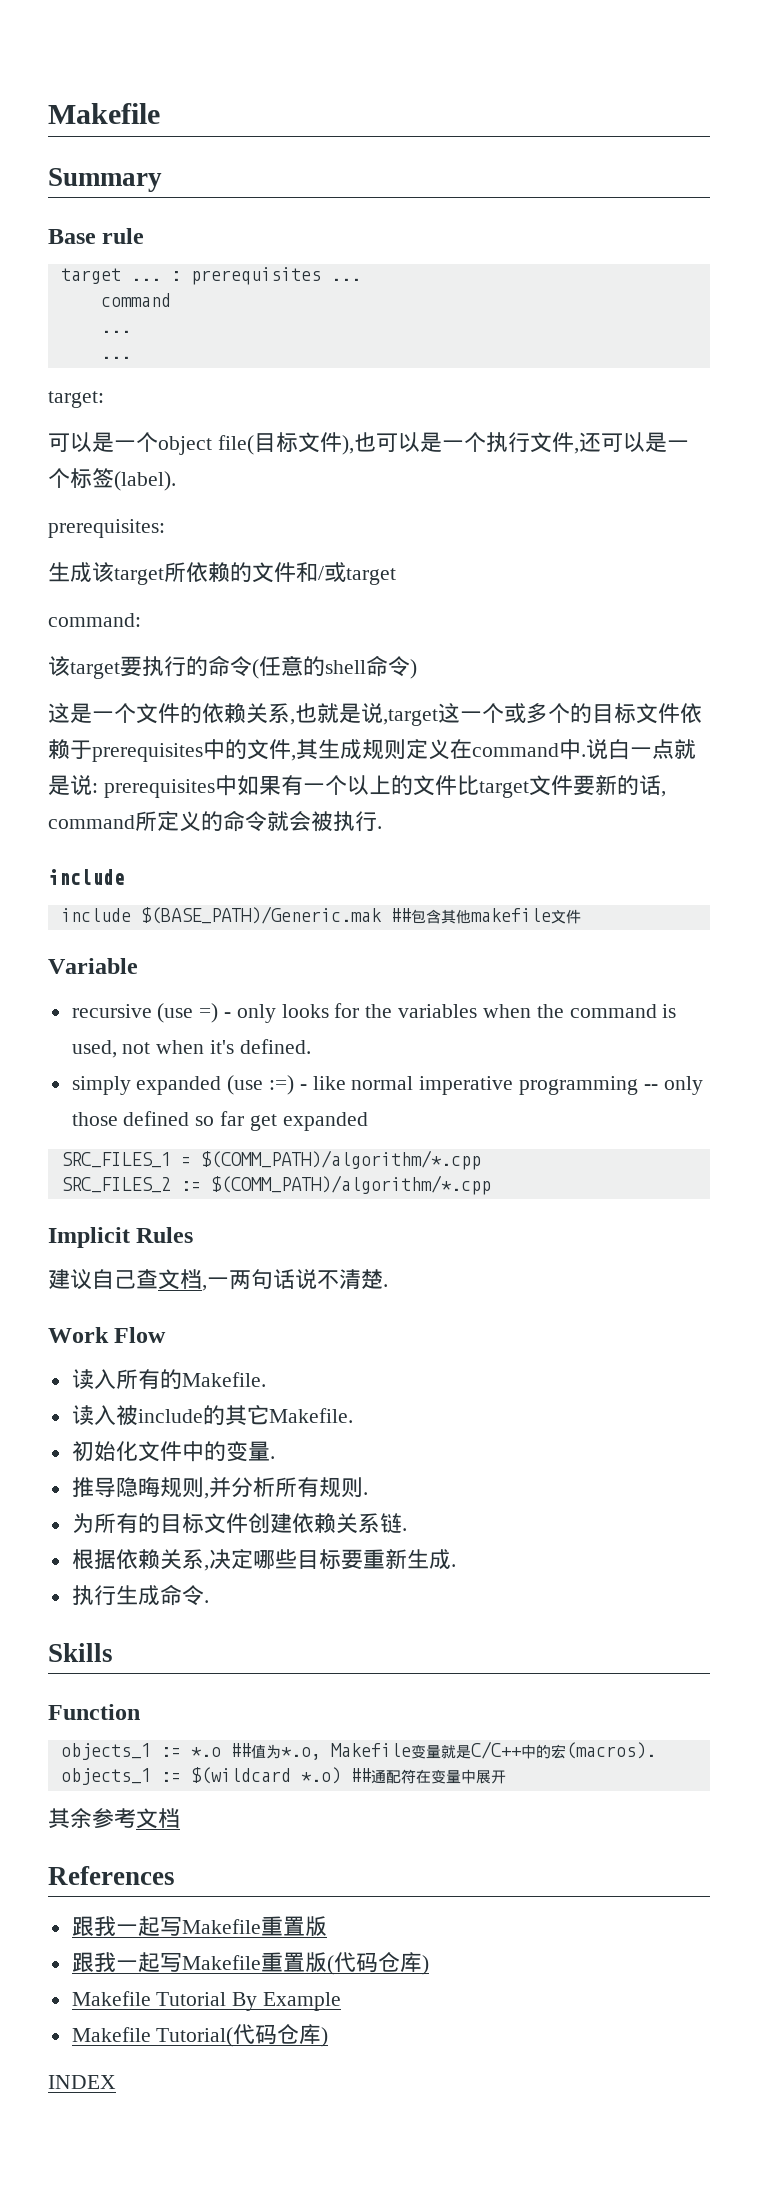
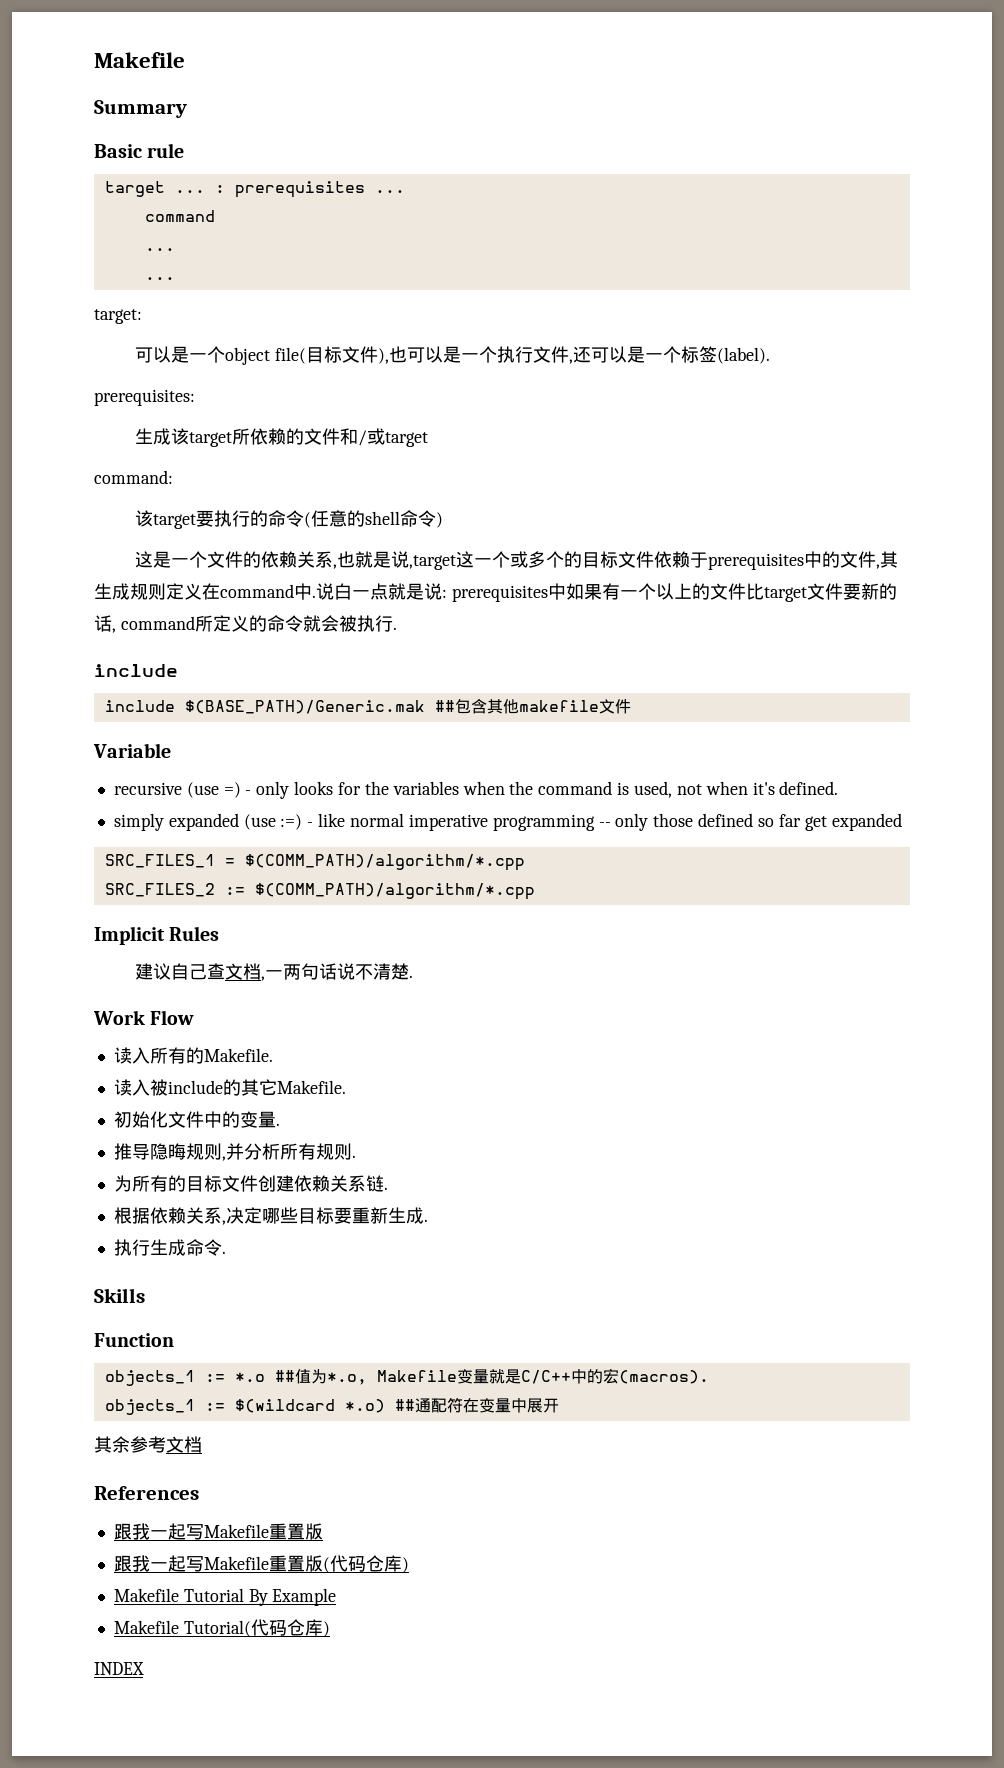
[48,229,96,244] Base -> [94,144,142,158] Basic

